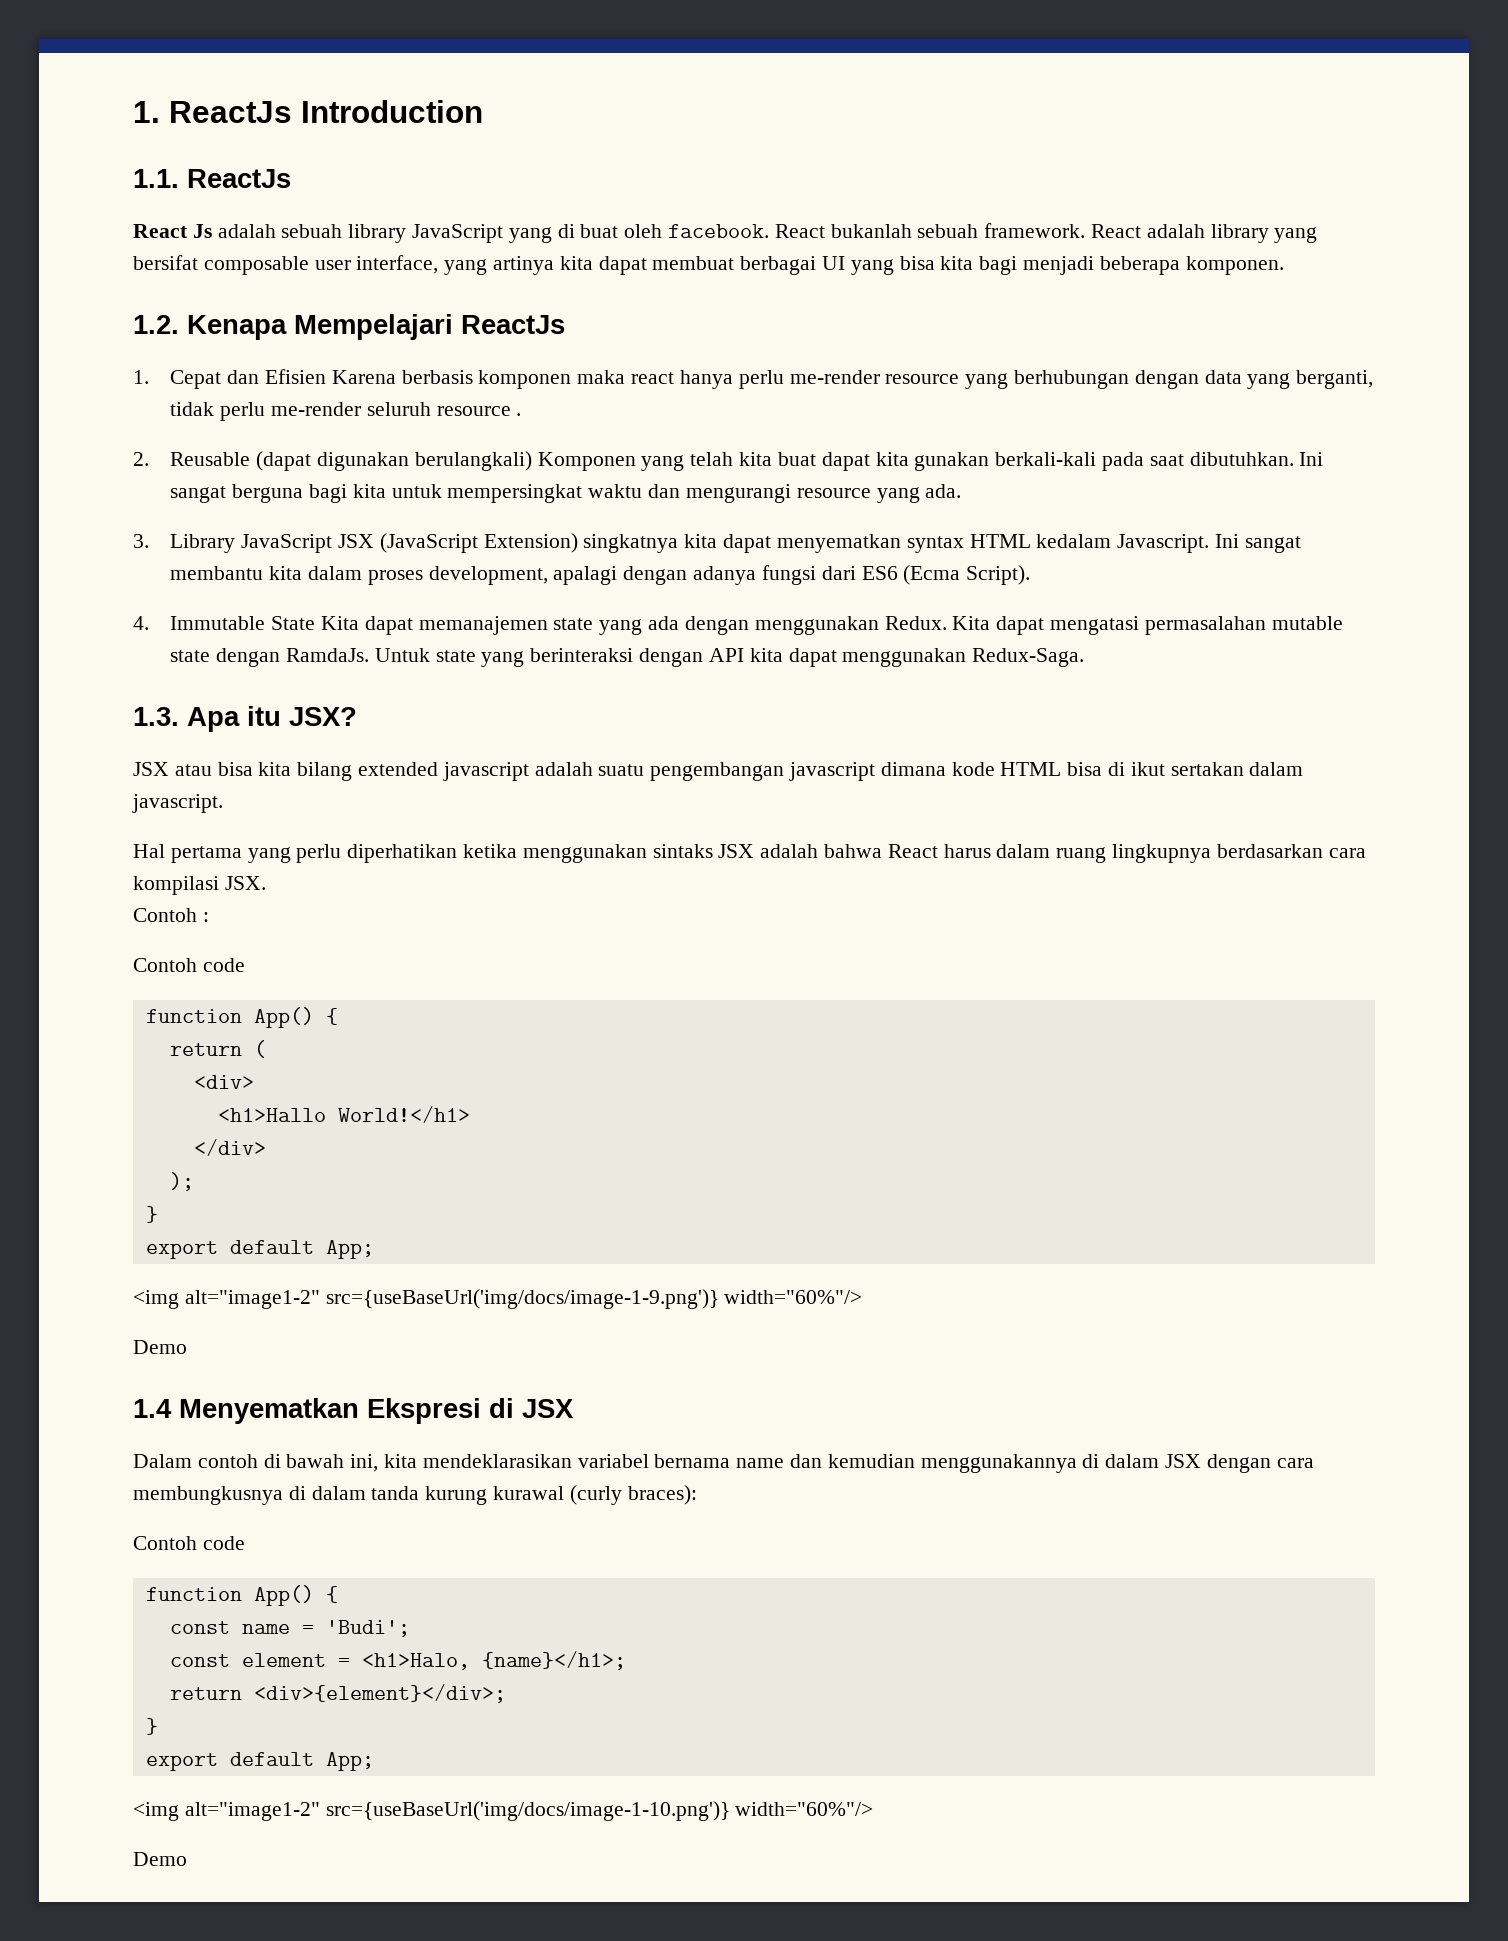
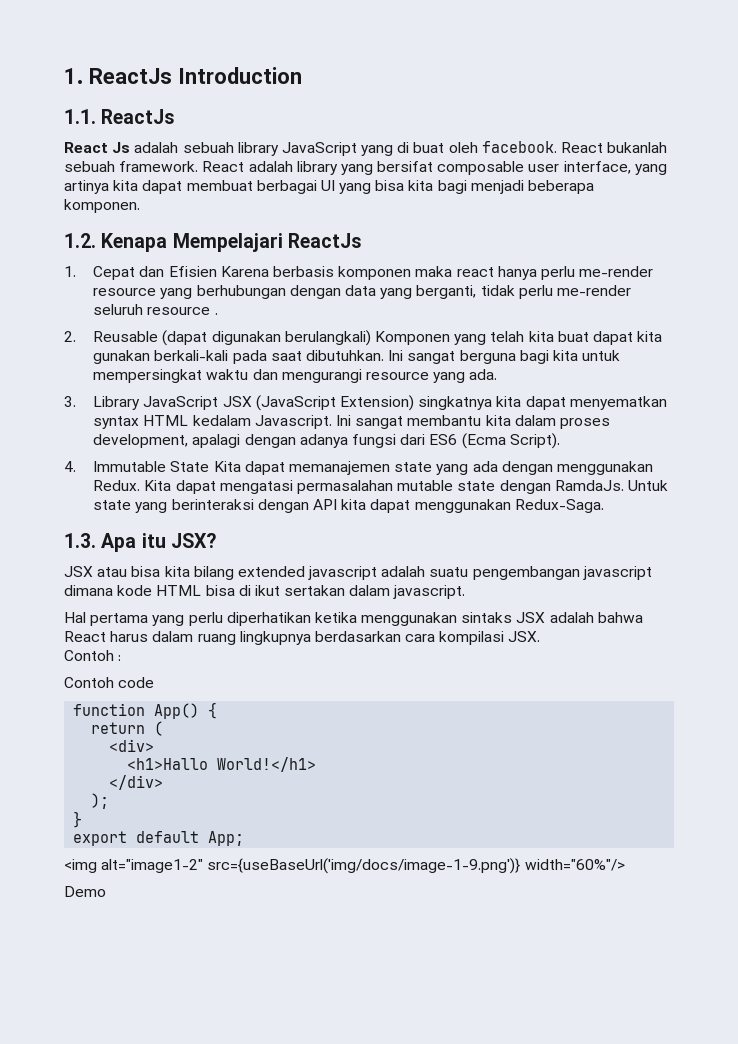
[133,1398,574,1424] [133,1454,1314,1473] [133,1485,697,1505] [133,1536,245,1550] [145,1585,338,1606] [169,1620,410,1637] [169,1651,626,1670] [169,1684,506,1703] [145,1718,158,1735] [145,1752,374,1771] [133,1801,874,1821] [133,1852,187,1866] // 1.4 Menyematkan Ekspresi di JSX // Dalam contoh di bawah ini, kita mendeklarasikan variabel bernama name dan kemudian menggunakannya di dalam JSX dengan cara membungkusnya di dalam tanda kurung kurawal (curly braces): // Contoh code // function App() { // const name = 'Budi'; // const element = <h1>Halo, {name}</h1>; // return <div>{element}</div>; // } // export default App; // <img alt="image1-2" src={useBaseUrl('img/docs/image-1-10.png')} width="60%"/> // Demo -> (106, 891) none

